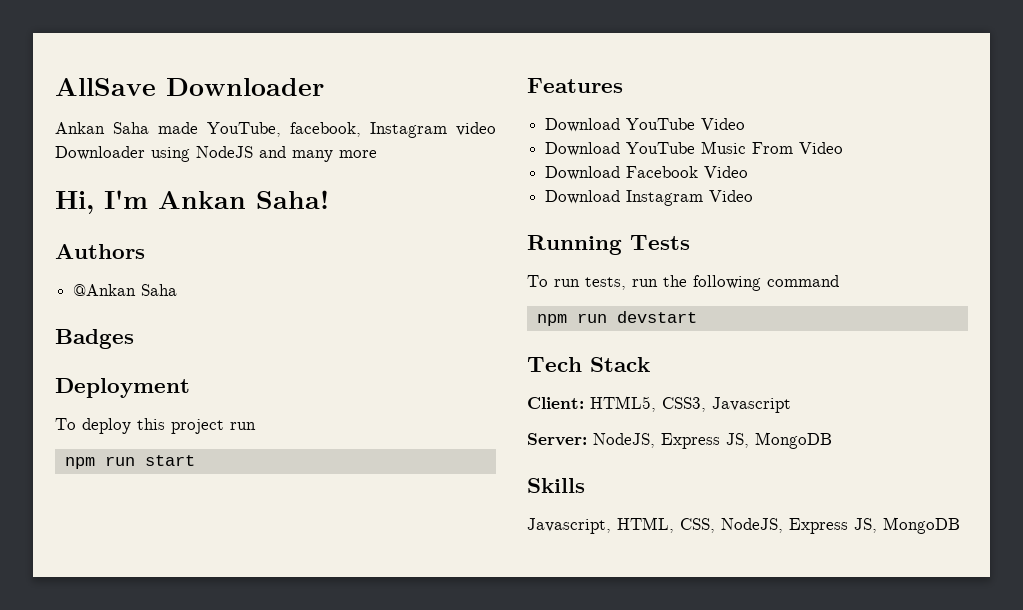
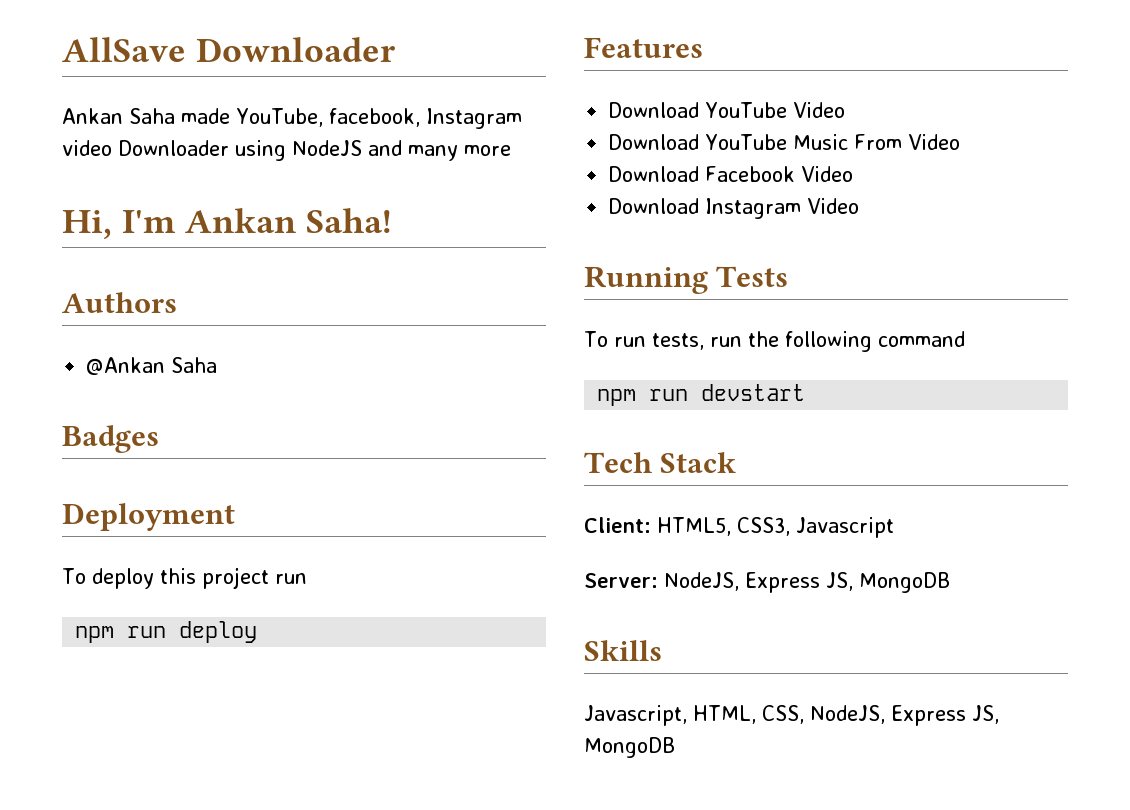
[144,455,195,466] start -> [179,621,258,643] deploy

